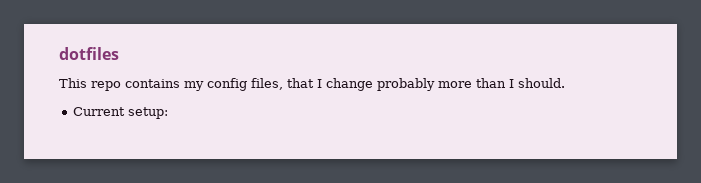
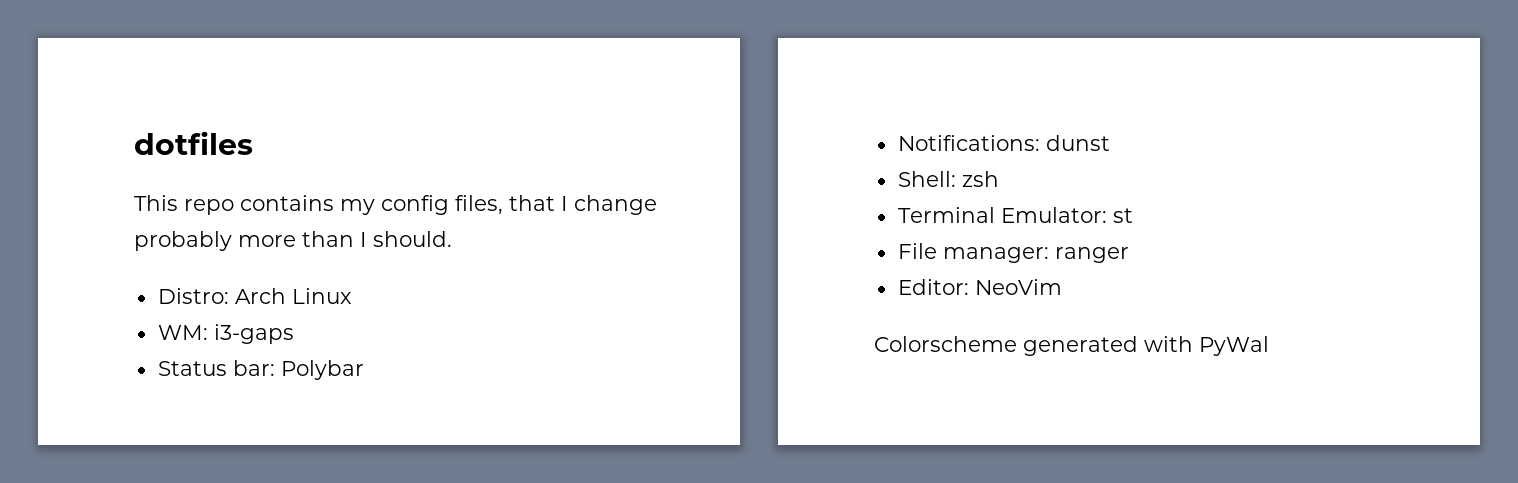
[72,107,168,119] Current setup: -> [157,288,352,304] [157,324,294,344] [157,360,364,380] [897,135,1110,151] [897,171,999,187] [897,207,1133,223] [897,243,1129,263] [897,279,1062,295] [874,336,1269,356] Distro: Arch Linux // WM: i3-gaps // Status bar: Polybar // Notifications: dunst // Shell: zsh // Terminal Emulator: st // File manager: ranger // Editor: NeoVim // Colorscheme generated with PyWal

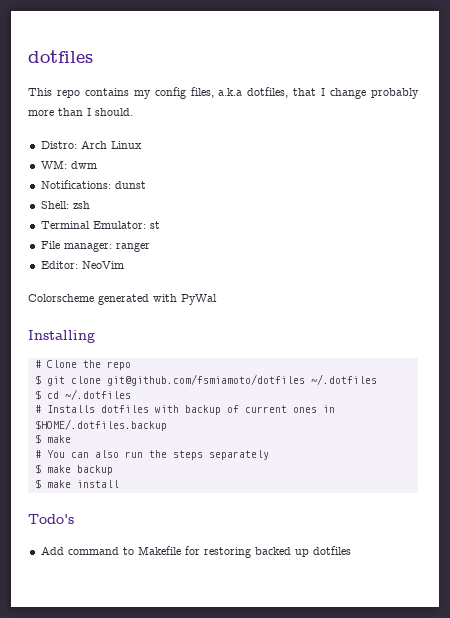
(503, 205) none -> [218,87,289,98] a.k.a dotfiles,
[213,324,294,344] [157,360,364,380] i3-gaps // Status bar: Polybar -> [70,161,97,169] dwm
(1269, 346) none -> [28,330,95,343] [34,360,131,370] [34,374,377,386] [34,389,131,400] [34,405,335,415] [34,419,167,431] [34,434,71,444] [34,450,269,460] [34,464,113,475] [34,479,119,489] [28,514,74,524] [40,546,351,558] // Installing // # Clone the repo // $ git clone git@github.com/fsmiamoto/dotfiles ~/.dotfiles // $ cd ~/.dotfiles // # Installs dotfiles with backup of current ones in $HOME/.dotfiles.backup // $ make // # You can also run the steps separately // $ make backup // $ make install // Todo's // Add command to Makefile for restoring backed up dotfiles

